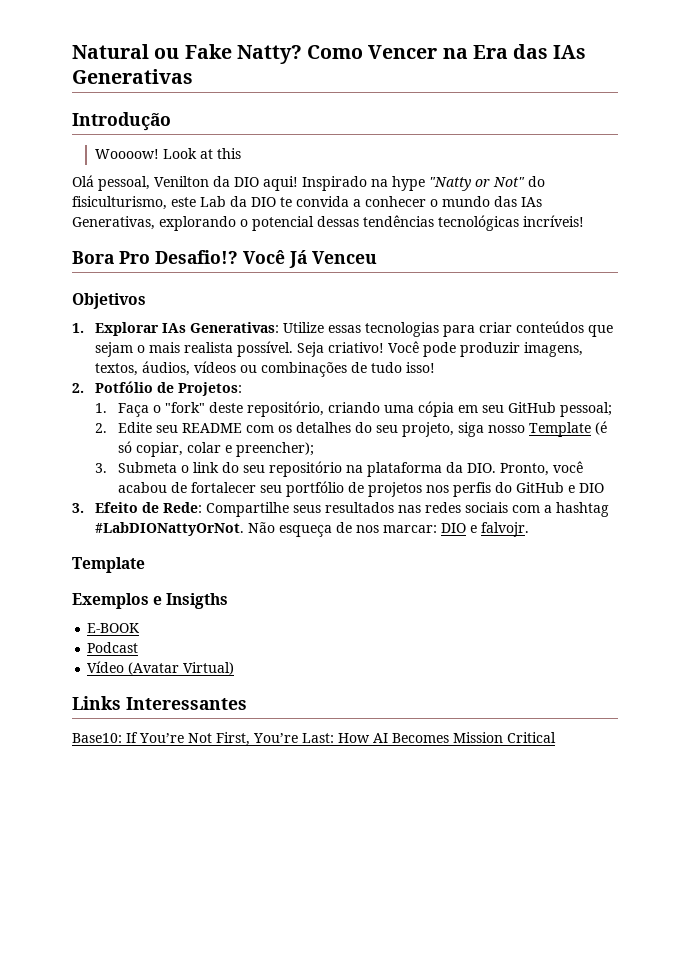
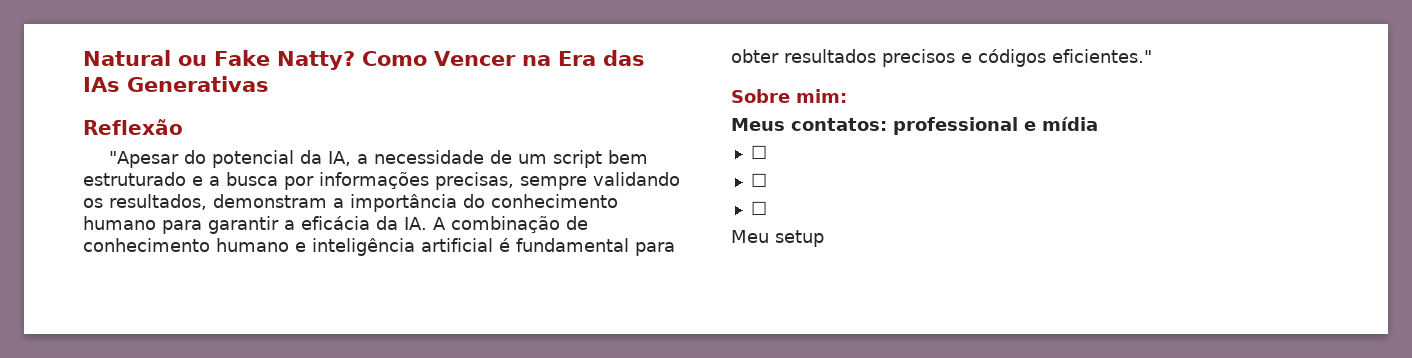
[72,112,171,131] [94,148,241,159] [72,175,545,191] [72,196,542,210] [72,215,584,231] [72,250,377,268] [72,293,146,309] [72,321,613,337] [94,341,583,357] [94,361,435,377] [72,381,242,396] [94,401,612,417] [94,421,607,437] [117,441,314,457] [94,461,583,477] [117,481,604,497] [72,502,609,517] [94,522,529,537] [72,557,145,573] [72,593,229,609] [87,623,140,633] [87,642,139,653] [87,661,235,675] [72,696,247,710] [72,732,556,746] Introdução // Woooow! Look at this // Olá pessoal, Venilton da DIO aqui! Inspirado na hype "Natty or Not" do fisiculturismo, este Lab da DIO te convida a conhecer o mundo das IAs Generativas, explorando o potencial dessas tendências tecnológicas incríveis! // Bora Pro Desafio!? Você Já Venceu // Objetivos // 1. Explorar IAs Generativas: Utilize essas tecnologias para criar conteúdos que sejam o mais realista possível. Seja criativo! Você pode produzir imagens, textos, áudios, vídeos ou combinações de tudo isso! // 2. Potfólio de Projetos: // 1. Faça o "fork" deste repositório, criando uma cópia em seu GitHub pessoal; // 2. Edite seu README com os detalhes do seu projeto, siga nosso Template (é só copiar, colar e preencher); // 3. Submeta o link do seu repositório na plataforma da DIO. Pronto, você acabou de fortalecer seu portfólio de projetos nos perfis do GitHub e DIO // 3. Efeito de Rede: Compartilhe seus resultados nas redes sociais com a hashtag #LabDIONattyOrNot. Não esqueça de nos marcar: DIO e falvojr. // Template // Exemplos e Insigths // E-BOOK // Podcast // Vídeo (Avatar Virtual) // Links Interessantes // Base10: If You’re Not First, You’re Last: How AI Becomes Mission Critical -> [83,119,183,135] [109,150,649,168] [83,172,680,190] [83,194,618,212] [83,216,588,234] [83,238,675,256] [731,49,1152,67] [731,89,847,103] [731,117,1098,135] [750,145,767,159] [750,173,767,187] [750,201,767,215] [731,230,824,247] Reflexão // "Apesar do potencial da IA, a necessidade de um script bem estruturado e a busca por informações precisas, sempre validando os resultados, demonstram a importância do conhecimento humano para garantir a eficácia da IA. A combinação de conhecimento humano e inteligência artificial é fundamental para obter resultados precisos e códigos eficientes." // Sobre mim: // Meus contatos: professional e mídia // ☐ // ☐ // ☐ // Meu setup

